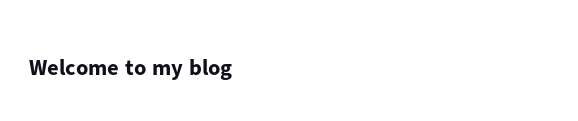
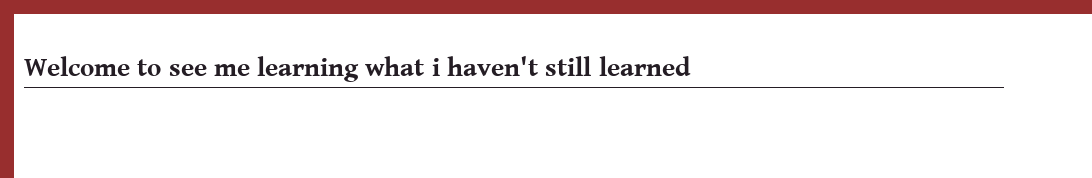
[152,59,233,80] my blog -> [168,56,691,82] see me learning what i haven't still learned

